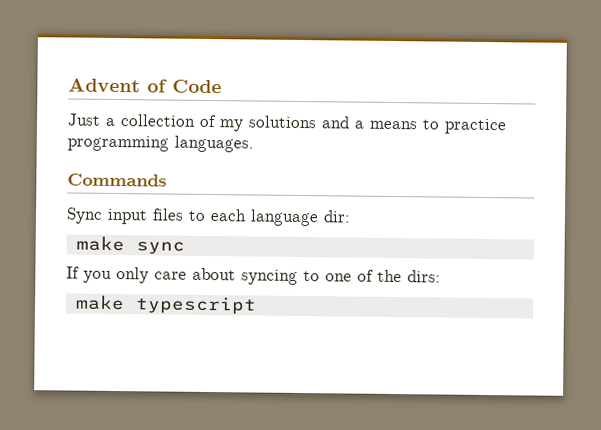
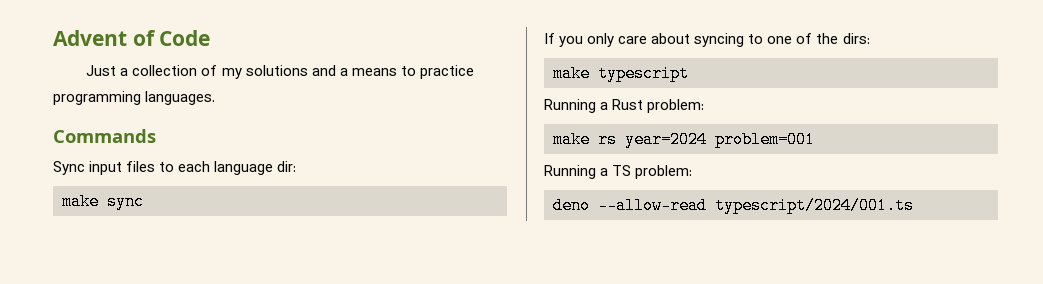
(257, 305) none -> [544,99,705,113] [553,131,815,148] [544,165,693,179] [553,197,914,214] // Running a Rust problem: // make rs year=2024 problem=001 // Running a TS problem: // deno --allow-read typescript/2024/001.ts

